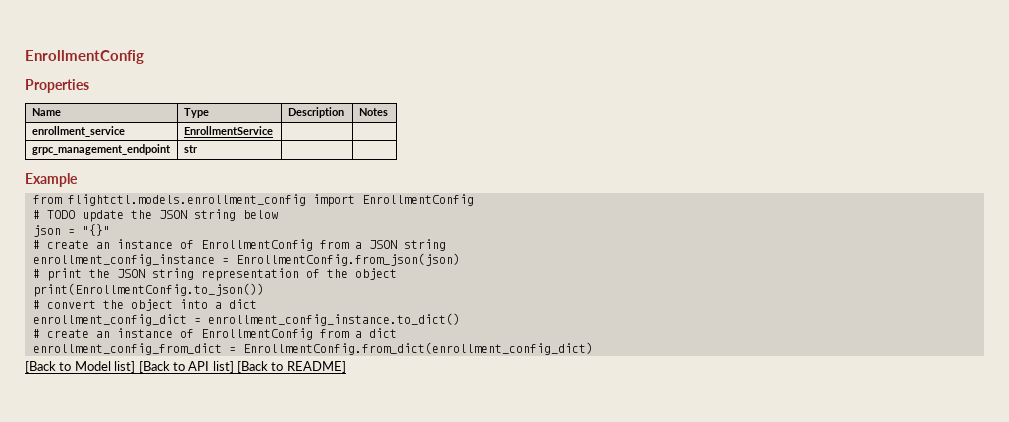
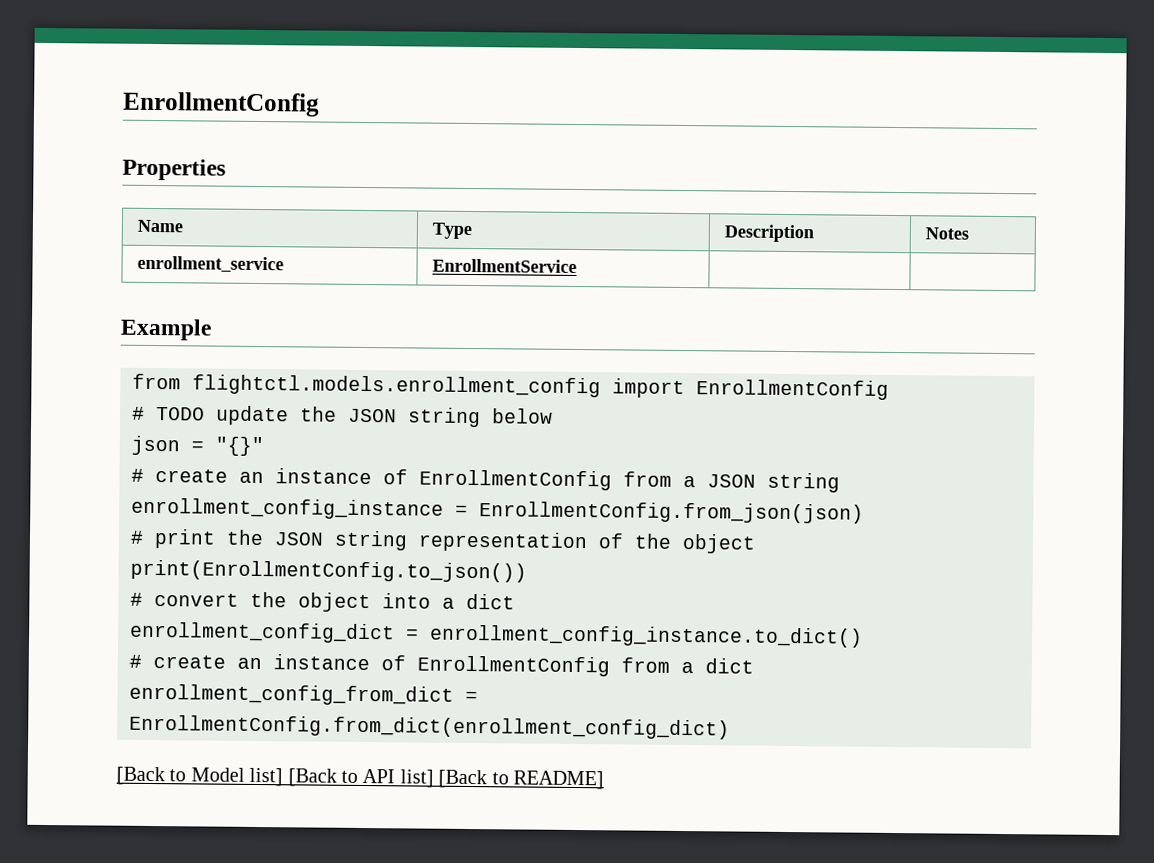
[31,144,171,155] [183,145,198,153] // grpc_management_endpoint | str | | -> (577, 265) none

